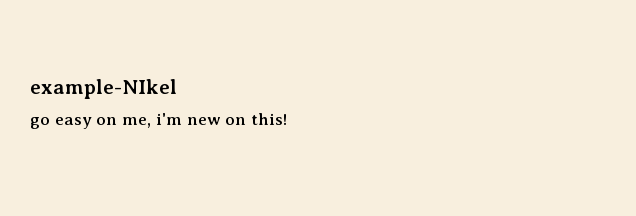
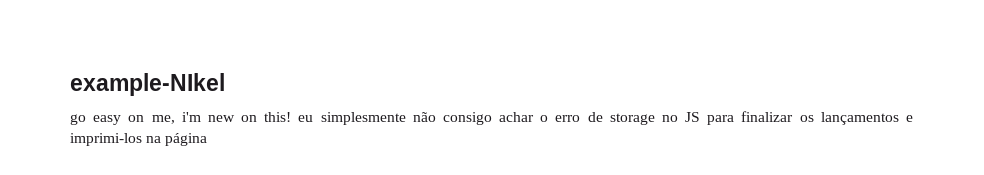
(288, 119) none -> [298,111,913,125] [70,133,208,146] eu simplesmente não consigo achar o erro de storage no JS para finalizar os lançamentos e imprimi-los na página

